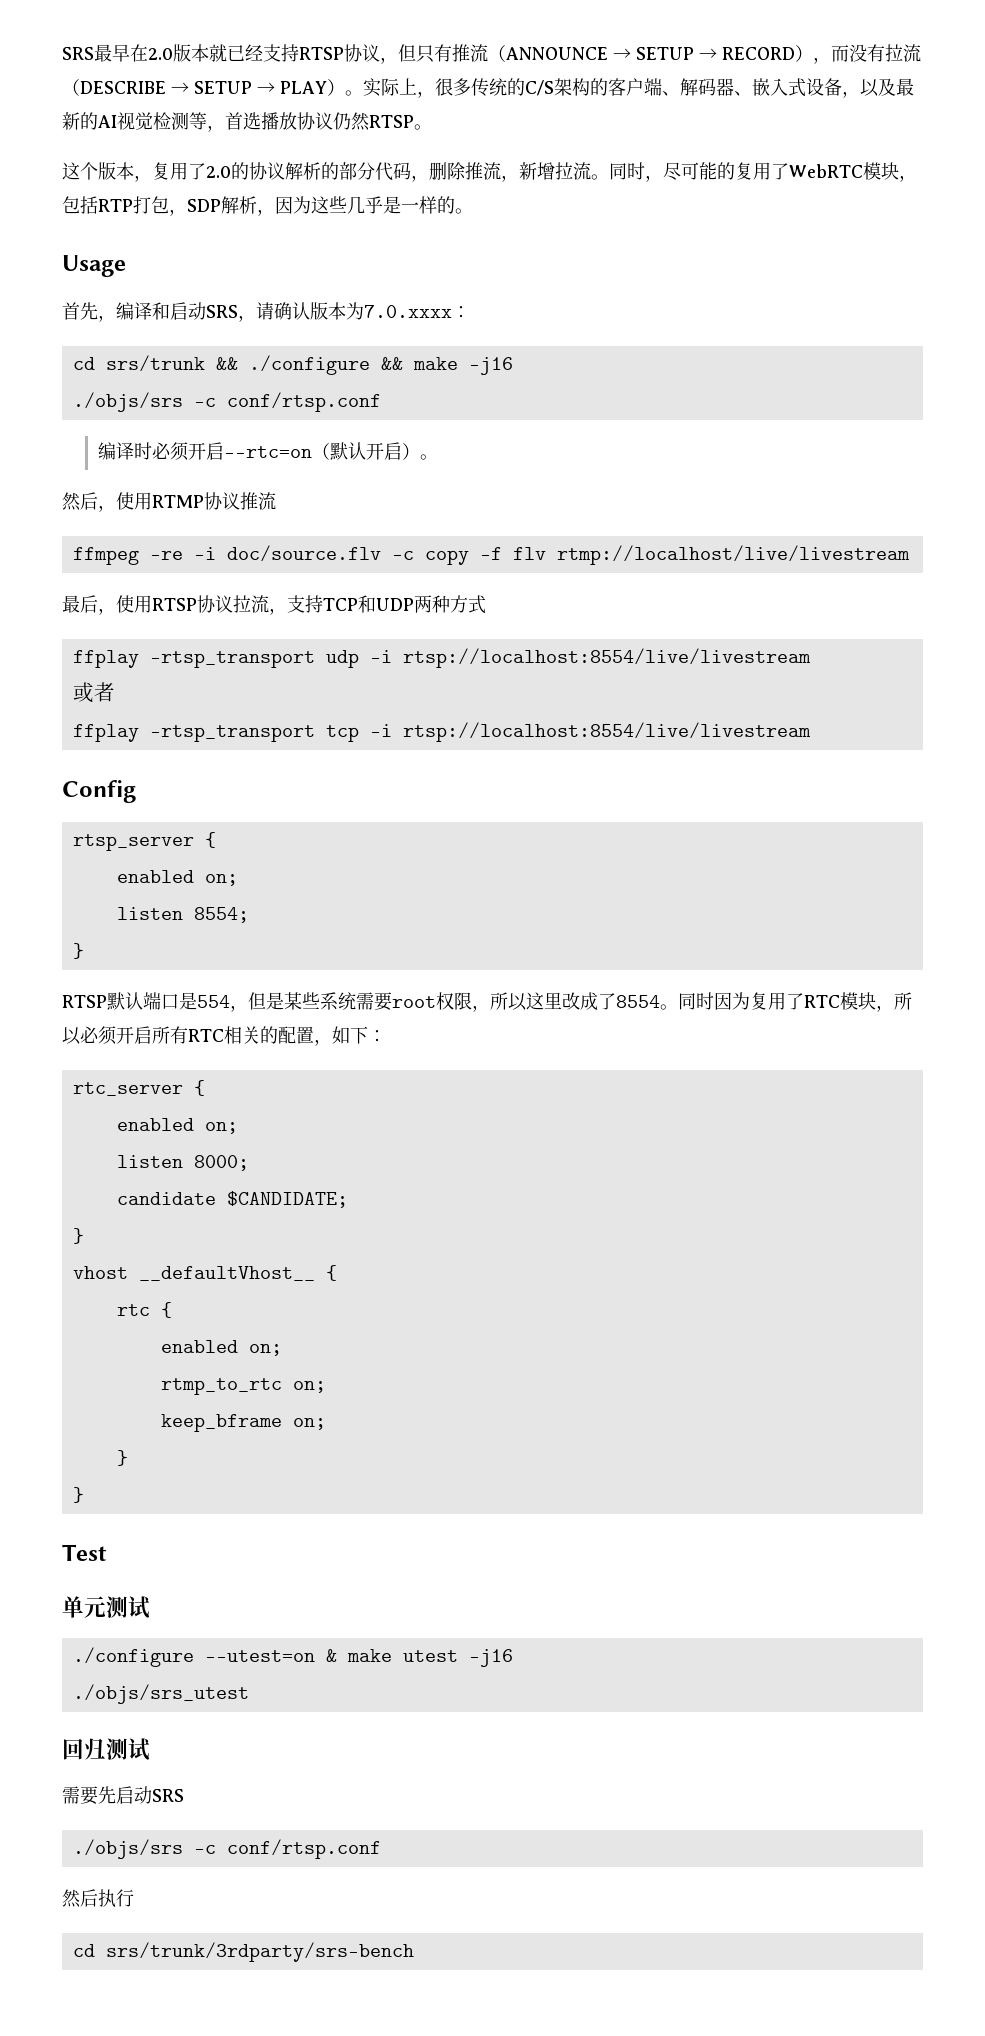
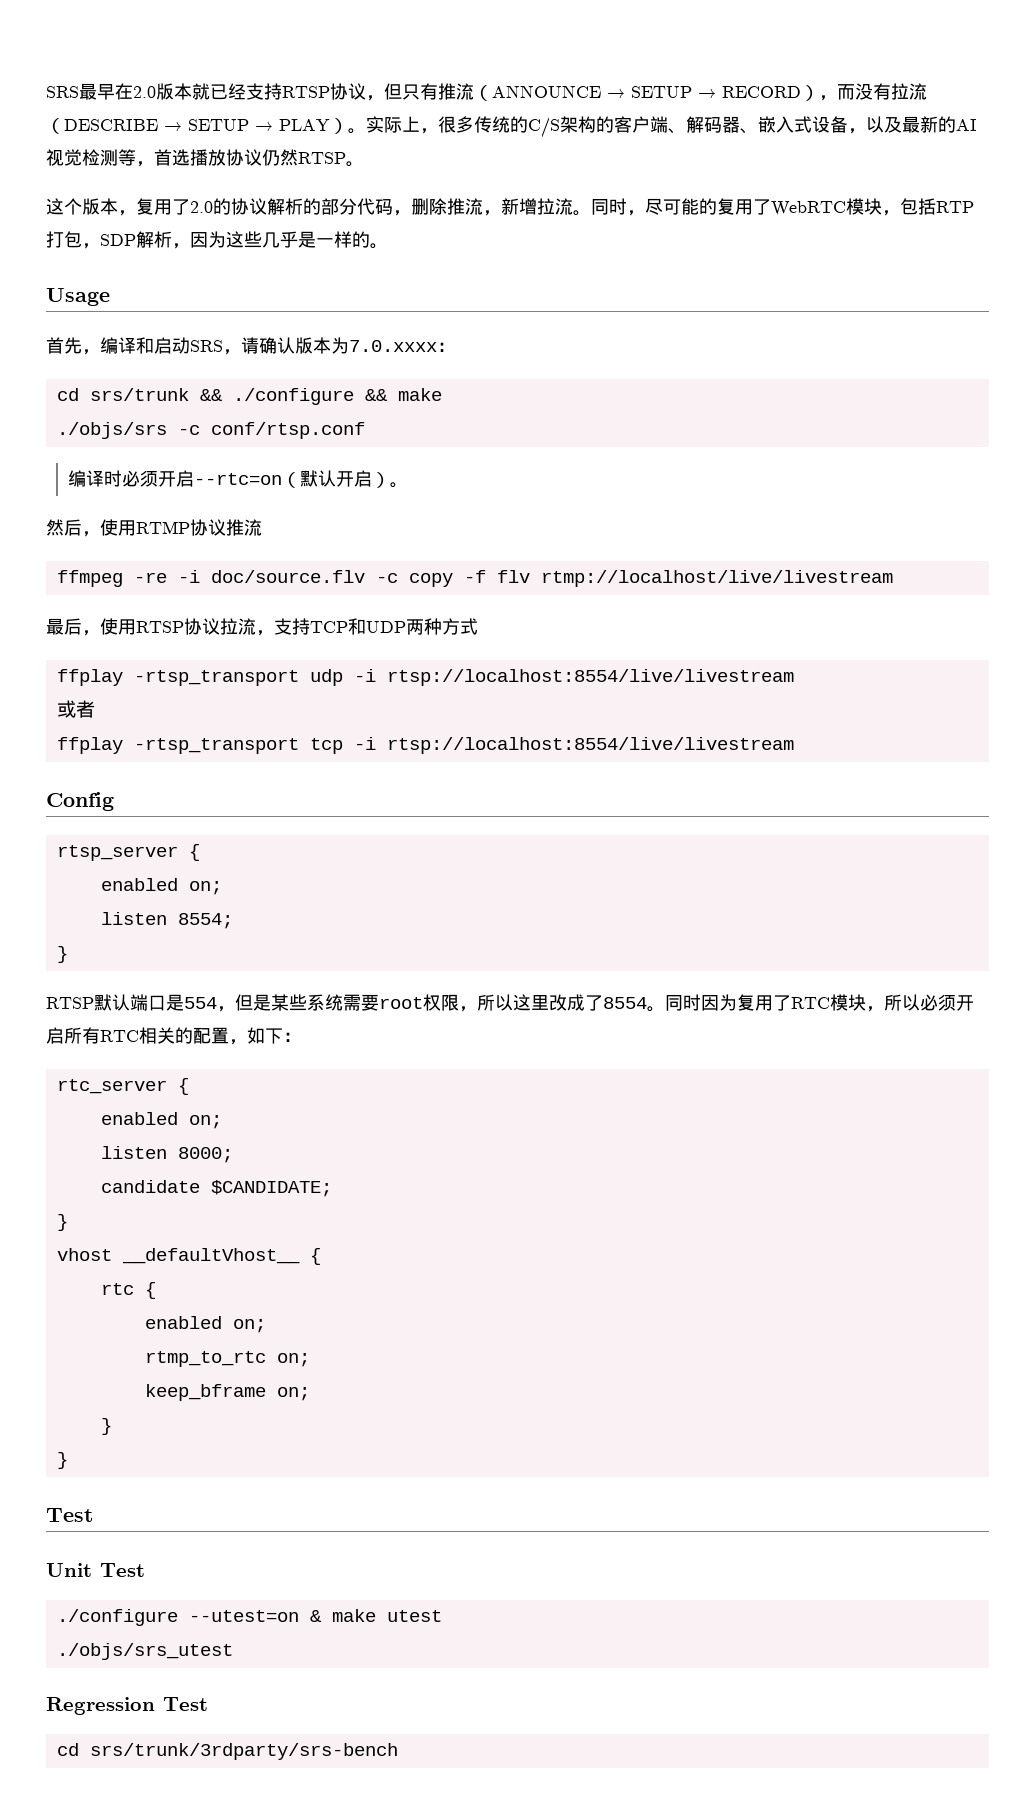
[468,357,513,375] -j16 -> (442, 394) none
[62,1596,150,1619] 单元测试 -> [46,1563,145,1577] Unit Test
[468,1649,513,1667] -j16 -> (442, 1616) none
[62,1738,150,1761] [62,1786,184,1805] [72,1839,381,1859] [62,1889,134,1908] 回归测试 // 需要先启动SRS // ./objs/srs -c conf/rtsp.conf // 然后执行 -> [46,1697,208,1715] Regression Test

